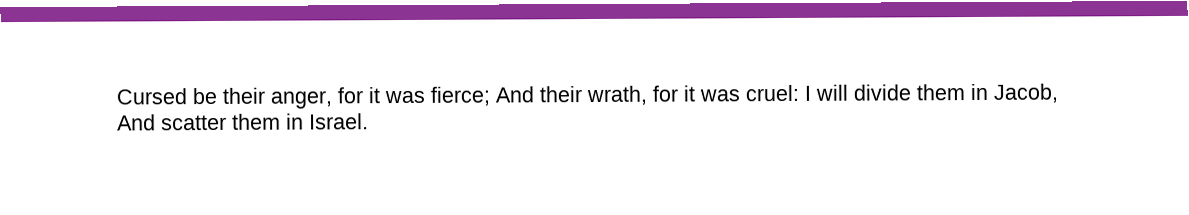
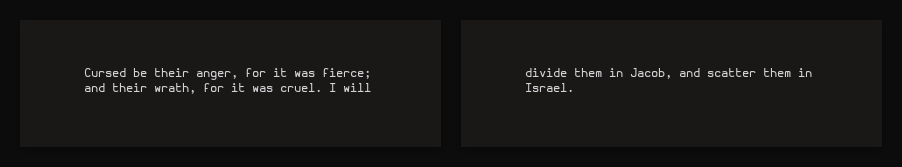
[495,86,534,103] And -> [84,83,105,92] and
[745,84,799,102] cruel: -> [280,83,322,92] cruel.
[117,114,156,131] And -> [679,68,700,77] and

